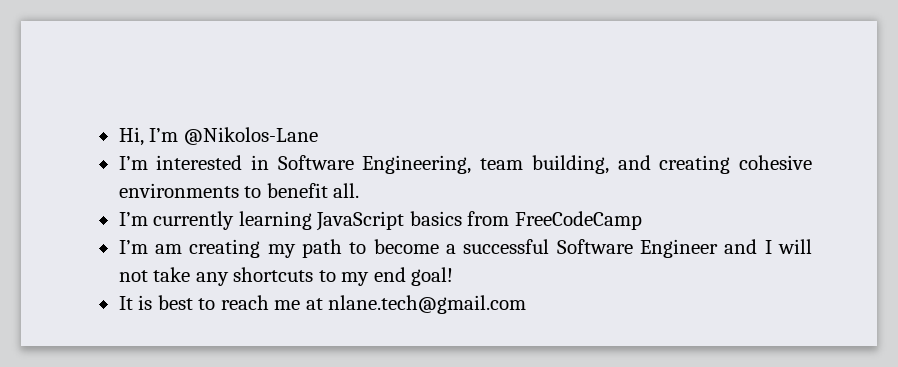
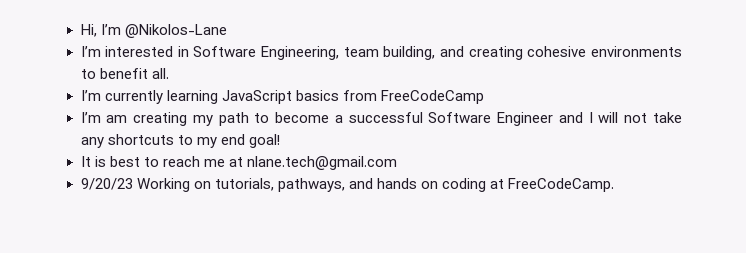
(527, 304) none -> [80,178,615,192] // 9/20/23 Working on tutorials, pathways, and hands on coding at FreeCodeCamp.

